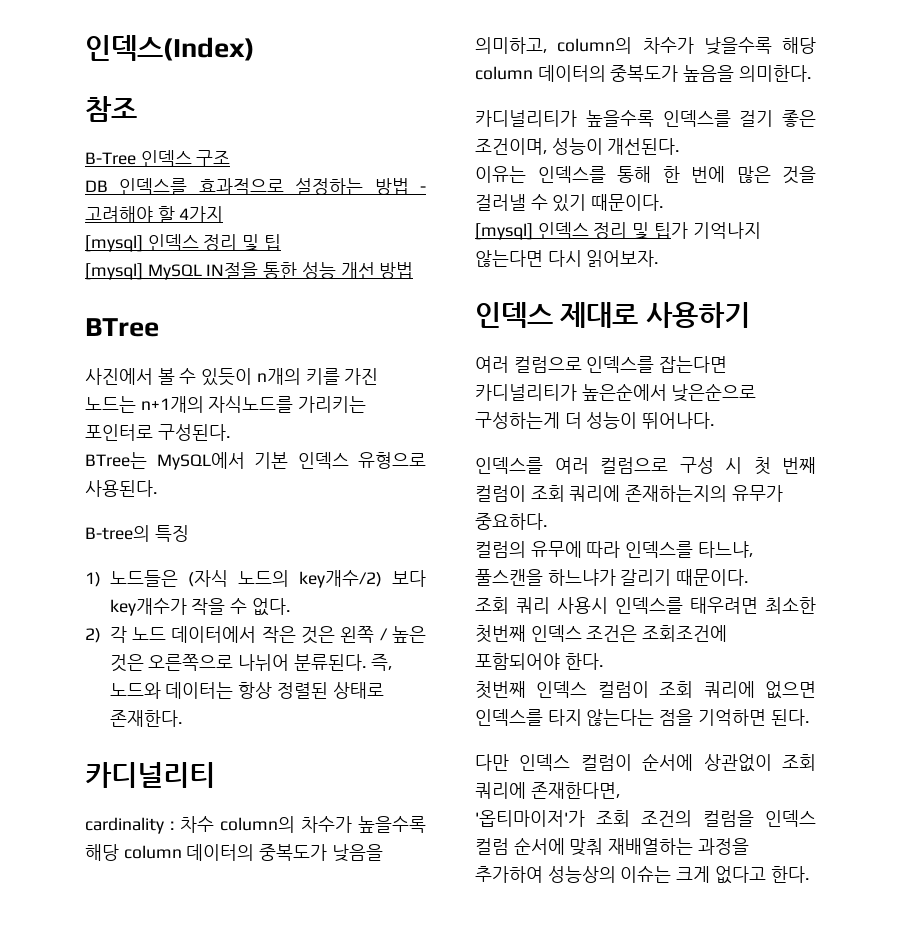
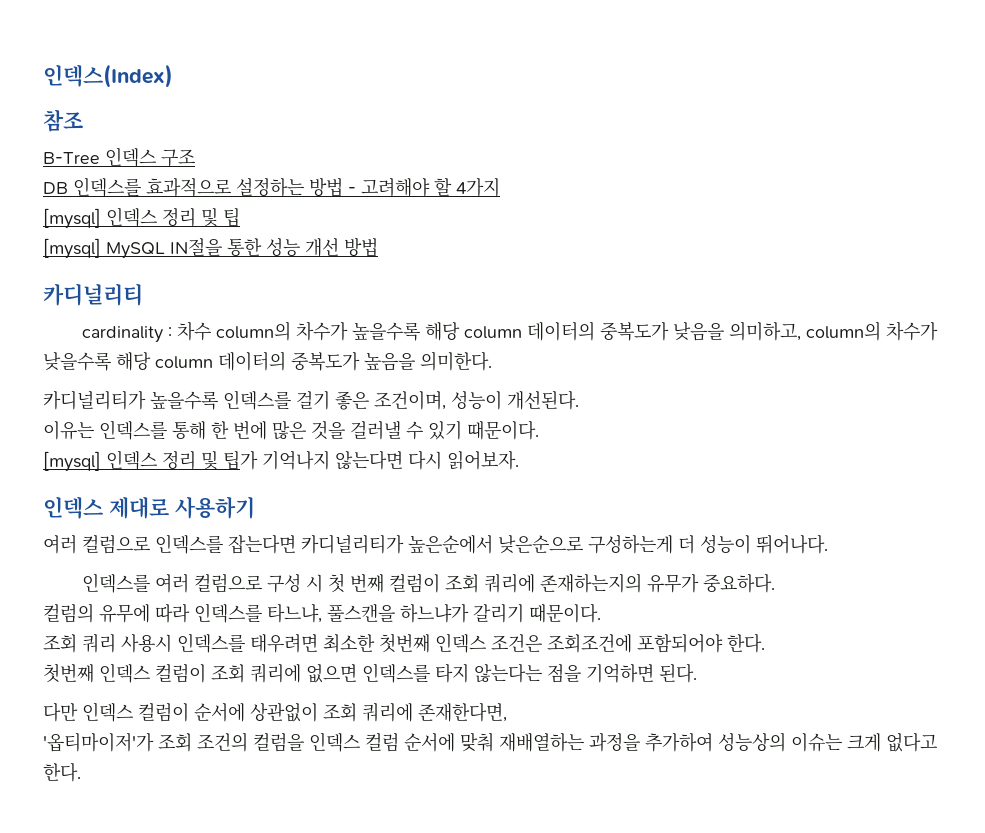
[85,318,159,337] [85,368,379,386] [85,396,367,413] [85,424,230,441] [85,452,426,470] [85,480,157,497] [85,525,189,542] [85,570,426,588] [109,598,290,616] [85,626,426,644] [109,654,392,672] [109,682,384,699] [109,710,182,727] // BTree // 사진에서 볼 수 있듯이 n개의 키를 가진 노드는 n+1개의 자식노드를 가리키는 포인터로 구성된다. // BTree는 MySQL에서 기본 인덱스 유형으로 사용된다. // B-tree의 특징 // 1) 노드들은 (자식 노드의 key개수/2) 보다 key개수가 작을 수 없다. // 2) 각 노드 데이터에서 작은 것은 왼쪽 / 높은 것은 오른쪽으로 나뉘어 분류된다. 즉, 노드와 데이터는 항상 정렬된 상태로 존재한다. -> (378, 247) none

